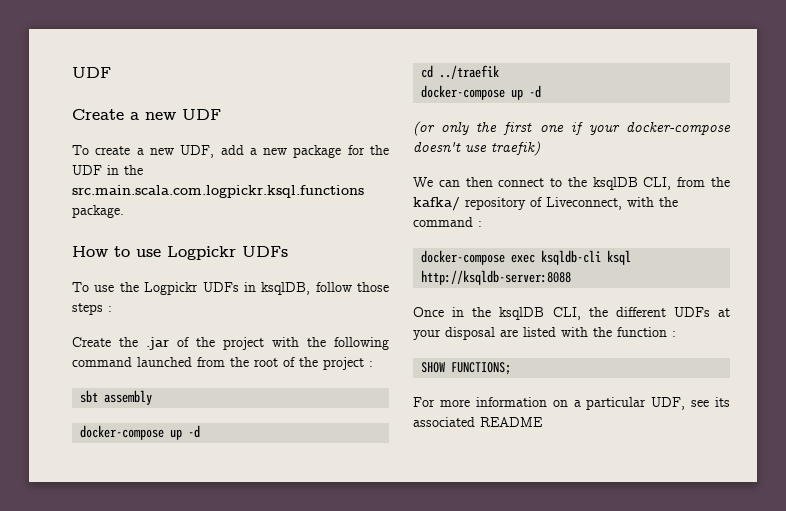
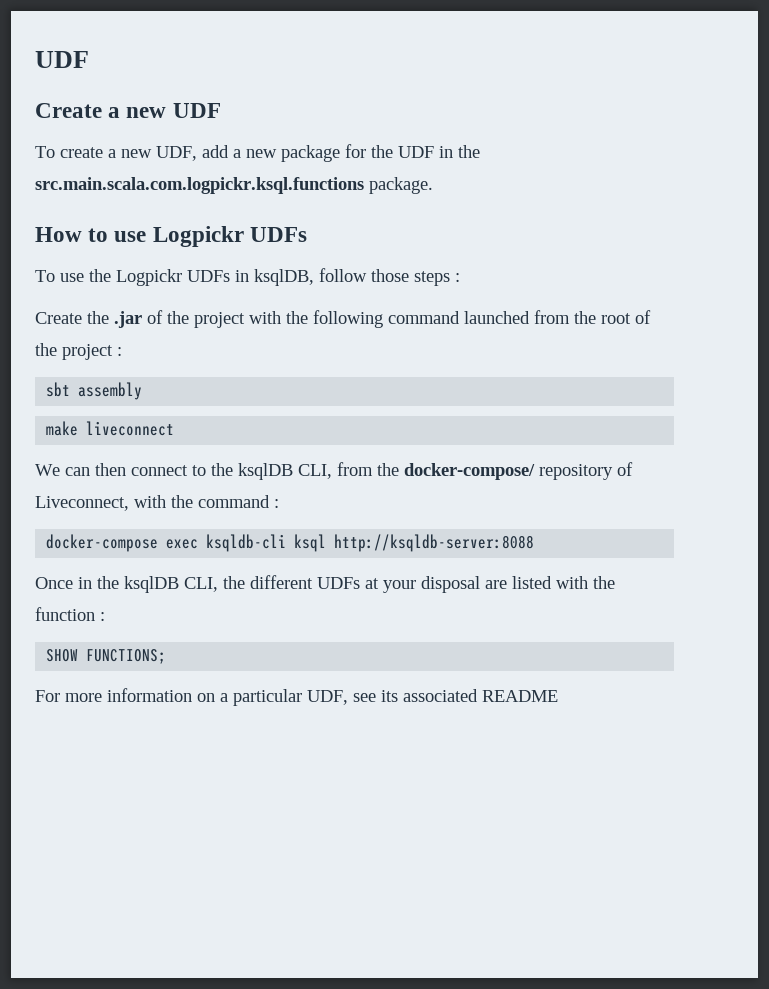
[80,425,201,440] [421,65,500,79] [421,85,542,100] [413,121,731,136] [413,141,540,156] docker-compose up -d // cd ../traefik // docker-compose up -d // (or only the first one if your docker-compose doesn't use traefik) -> [46,421,175,436] make liveconnect
[413,197,460,211] kafka/ -> [404,463,535,480] docker-compose/

